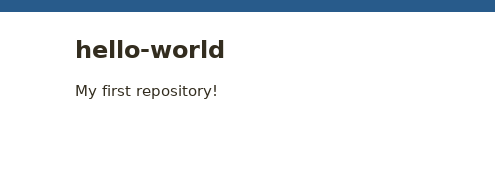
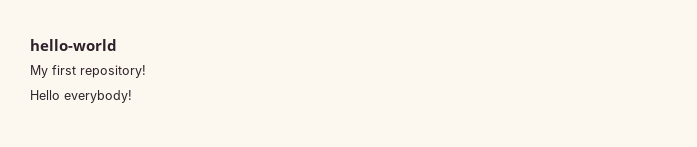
(218, 92) none -> [30,90,132,103] // Hello everybody!

